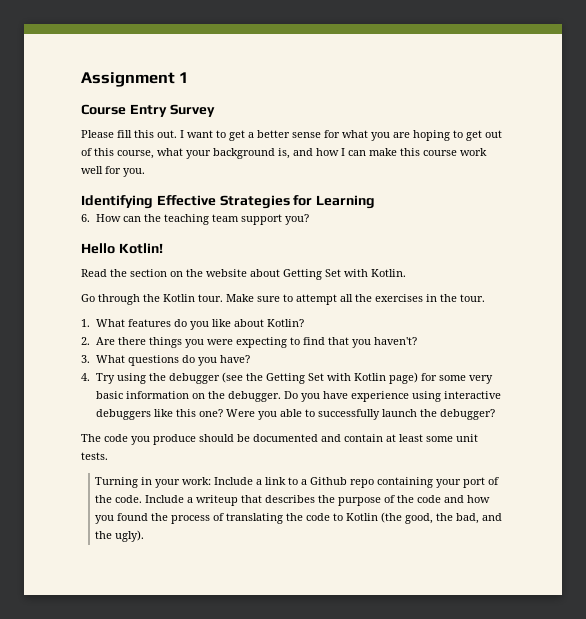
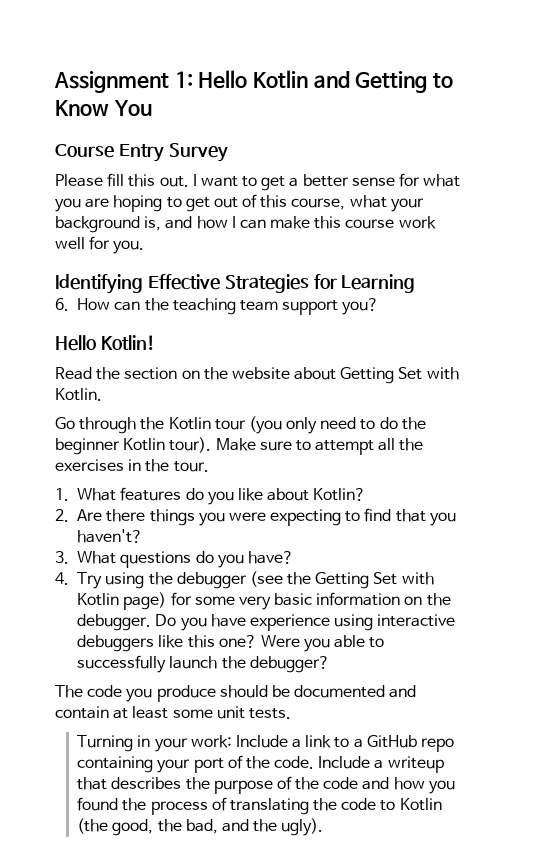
[179,72,190,83] 1 -> [174,70,453,93] [55,100,152,116] 1: Hello Kotlin and Getting to Know You
[198,294,223,302] tour. -> [214,416,426,434] [55,437,212,455] tour (you only need to do the beginner Kotlin tour).
[310,477,348,485] Github -> [366,735,417,748] GitHub

